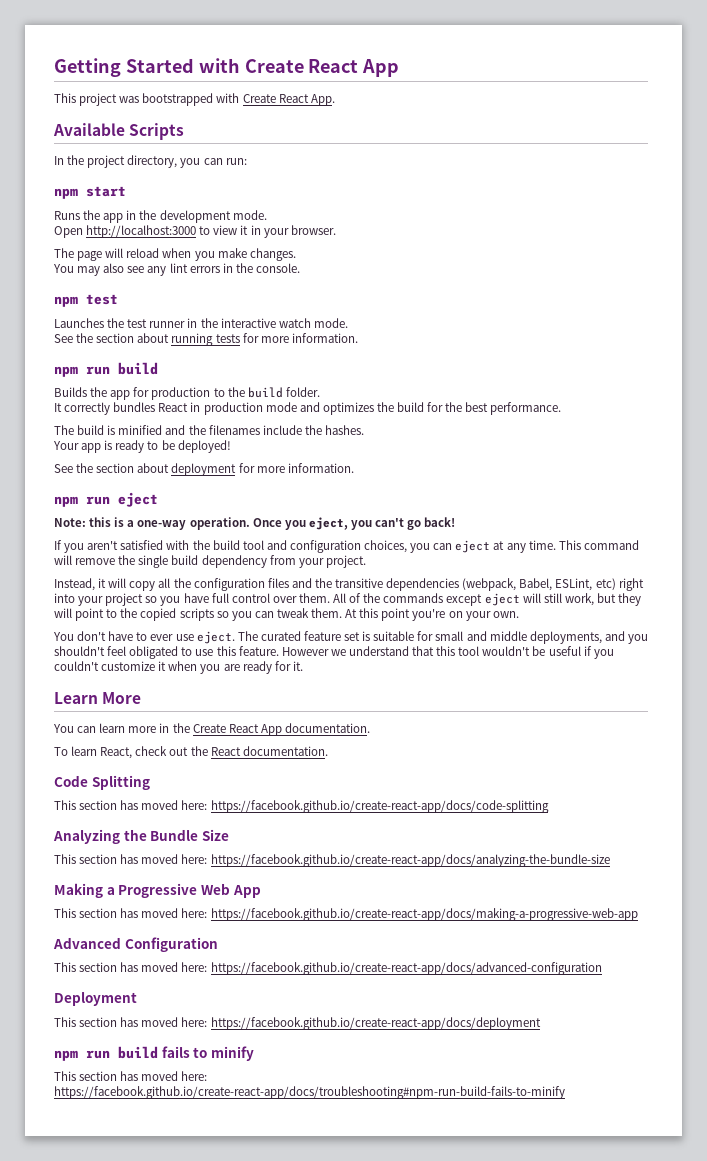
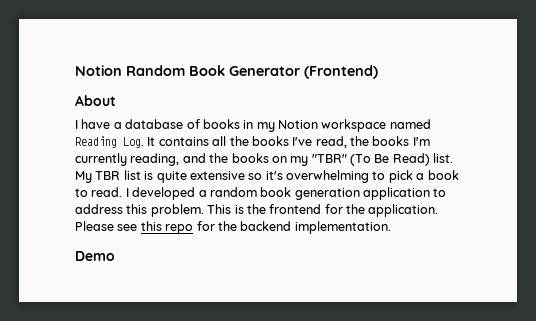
[54,58,400,77] [54,93,335,106] [53,123,185,140] [54,155,247,168] [54,186,126,199] [54,210,267,223] [54,225,336,238] [54,248,296,261] [53,263,300,276] [54,294,118,307] [54,318,348,328] [54,333,358,346] [54,362,158,377] [54,387,320,400] [54,402,562,415] [54,425,364,435] [53,440,231,453] [54,463,354,476] [54,492,158,507] [54,517,456,530] [54,540,639,553] [54,555,366,568] [54,578,644,591] [54,593,642,606] [54,608,519,621] [53,631,648,644] [54,646,614,659] [54,661,303,674] [54,692,142,704] [53,723,370,736] [54,746,328,759] [54,775,150,790] [54,800,549,813] [53,829,229,844] [54,854,610,867] [54,883,261,898] [54,908,638,921] [53,937,218,952] [54,962,602,975] [54,992,137,1006] [54,1017,541,1030] [54,1046,254,1061] [54,1071,208,1081] [54,1086,565,1099] Getting Started with Create React App // This project was bootstrapped with Create React App. // Available Scripts // In the project directory, you can run: // npm start // Runs the app in the development mode. // Open http://localhost:3000 to view it in your browser. // The page will reload when you make changes. // You may also see any lint errors in the console. // npm test // Launches the test runner in the interactive watch mode. // See the section about running tests for more information. // npm run build // Builds the app for production to the build folder. // It correctly bundles React in production mode and optimizes the build for the best performance. // The build is minified and the filenames include the hashes. // Your app is ready to be deployed! // See the section about deployment for more information. // npm run eject // Note: this is a one-way operation. Once you eject, you can't go back! // If you aren't satisfied with the build tool and configuration choices, you can eject at any time. This command will remove the single build dependency from your project. // Instead, it will copy all the configuration files and the transitive dependencies (webpack, Babel, ESLint, etc) right into your project so you have full control over them. All of the commands except eject will still work, but they will point to the copied scripts so you can tweak them. At this point you're on your own. // You don't have to ever use eject. The curated feature set is suitable for small and middle deployments, and you shouldn't feel obligated to use this feature. However we understand that this tool wouldn't be useful if you couldn't customize it when you are ready for it. // Learn More // You can learn more in the Create React App documentation. // To learn React, check out the React documentation. // Code Splitting // This section has moved here: https://facebook.github.io/create-react-app/docs/code-splitting // Analyzing the Bundle Size // This section has moved here: https://facebook.github.io/create-react-app/docs/analyzing-the-bundle-size // Making a Progressive Web App // This section has moved here: https://facebook.github.io/create-react-app/docs/making-a-progressive-web-app // Advanced Configuration // This section has moved here: https://facebook.github.io/create-react-app/docs/advanced-configuration // Deployment // This section has moved here: https://facebook.github.io/create-react-app/docs/deployment // npm run build fails to minify // This section has moved here: https://facebook.github.io/create-react-app/docs/troubleshooting#npm-run-build-fails-to-minify -> [75,65,378,79] [75,95,116,106] [75,119,431,132] [75,136,430,148] [75,153,454,166] [75,170,459,183] [75,187,447,200] [75,204,439,217] [75,221,391,234] [75,251,115,261] Notion Random Book Generator (Frontend) // About // I have a database of books in my Notion workspace named Reading Log. It contains all the books I've read, the books I'm currently reading, and the books on my "TBR" (To Be Read) list. My TBR list is quite extensive so it's overwhelming to pick a book to read. I developed a random book generation application to address this problem. This is the frontend for the application. Please see this repo for the backend implementation. // Demo

